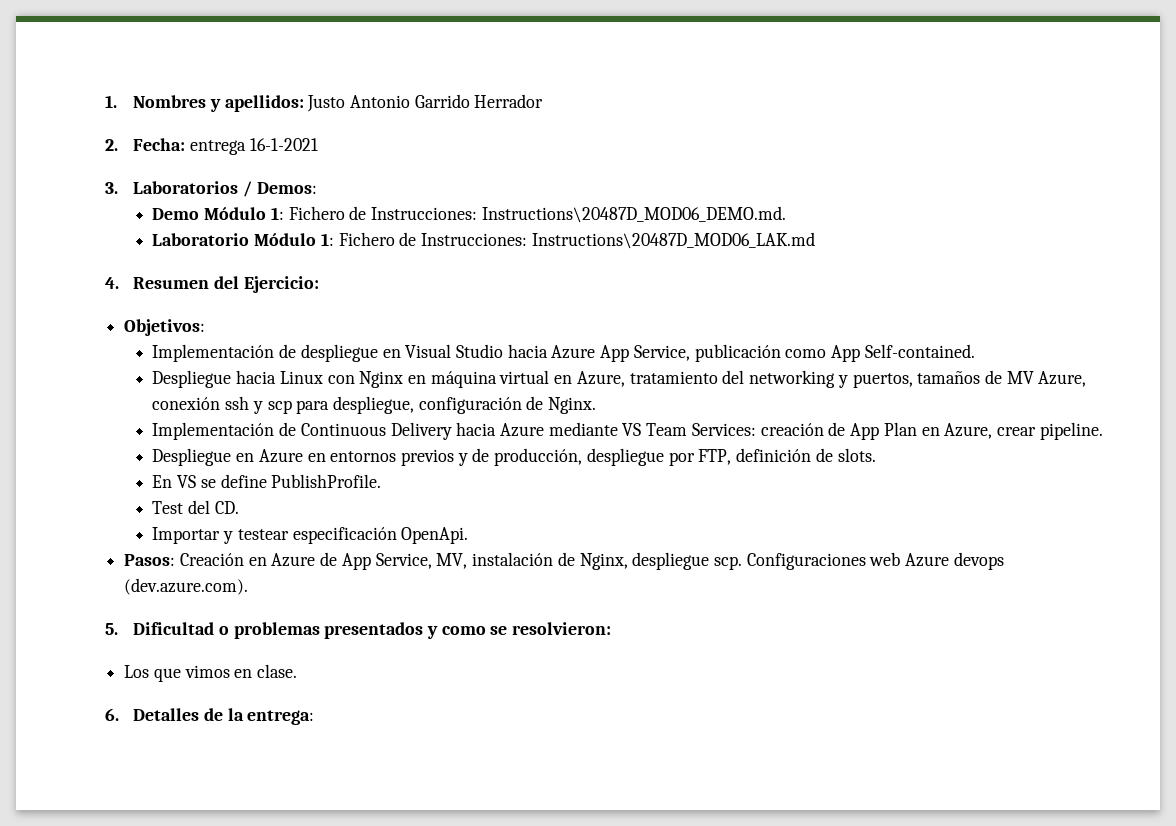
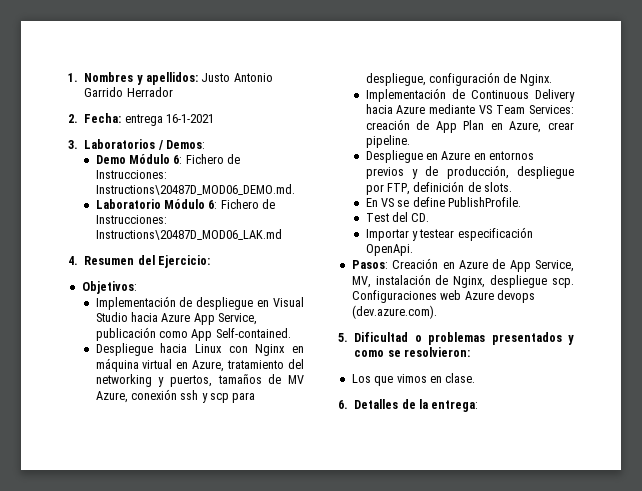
[270,207,284,220] 1: -> [173,155,183,164] 6:
[320,233,334,246] 1: -> [208,200,218,209] 6:

